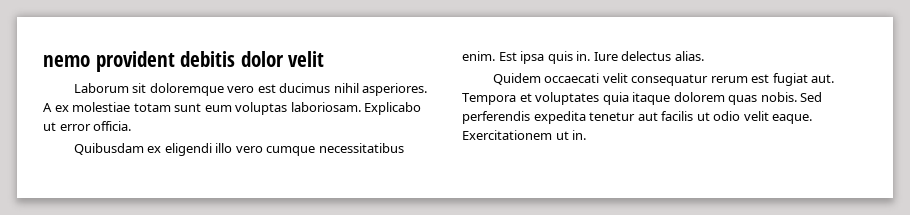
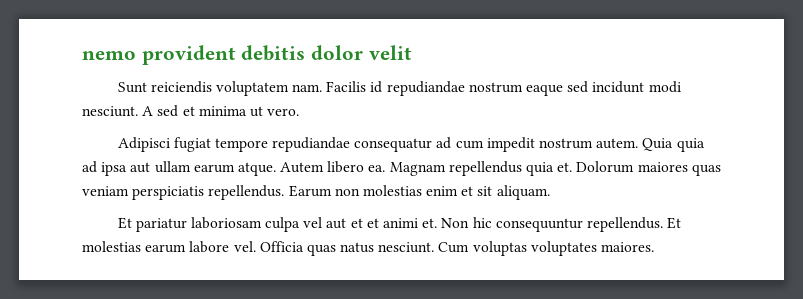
[73,83,428,96] [43,102,422,115] [43,121,132,131] [73,143,404,156] [462,51,704,64] [492,73,835,86] [462,92,823,105] [462,111,813,124] [462,130,587,140] Laborum sit doloremque vero est ducimus nihil asperiores. A ex molestiae totam sunt eum voluptas laboriosam. Explicabo ut error officia. // Quibusdam ex eligendi illo vero cumque necessitatibus enim. Est ipsa quis in. Iure delectus alias. // Quidem occaecati velit consequatur rerum est fugiat aut. Tempora et voluptates quia itaque dolorem quas nobis. Sed perferendis expedita tenetur aut facilis ut odio velit eaque. Exercitationem ut in. -> [117,81,681,96] [82,105,300,117] [117,137,705,152] [82,161,721,176] [82,185,550,200] [117,217,682,232] [82,241,655,256] Sunt reiciendis voluptatem nam. Facilis id repudiandae nostrum eaque sed incidunt modi nesciunt. A sed et minima ut vero. // Adipisci fugiat tempore repudiandae consequatur ad cum impedit nostrum autem. Quia quia ad ipsa aut ullam earum atque. Autem libero ea. Magnam repellendus quia et. Dolorum maiores quas veniam perspiciatis repellendus. Earum non molestias enim et sit aliquam. // Et pariatur laboriosam culpa vel aut et et animi et. Non hic consequuntur repellendus. Et molestias earum labore vel. Officia quas natus nesciunt. Cum voluptas voluptates maiores.

